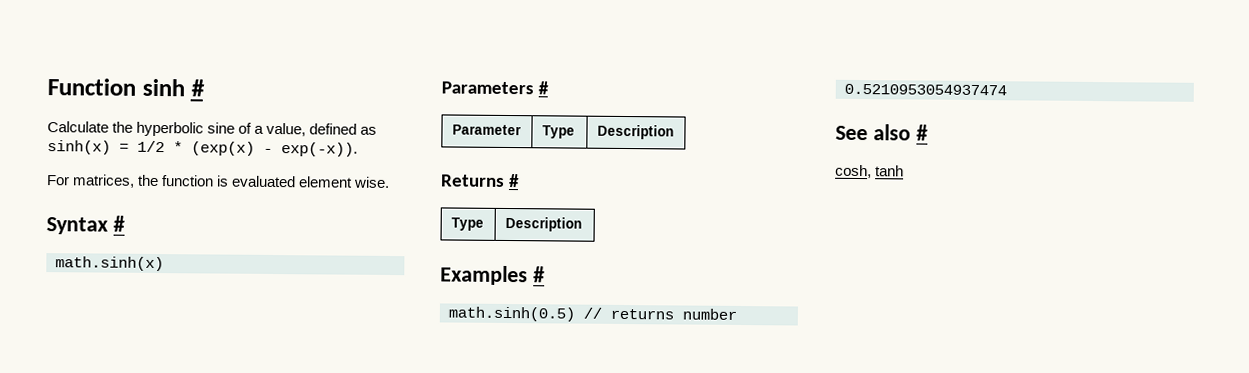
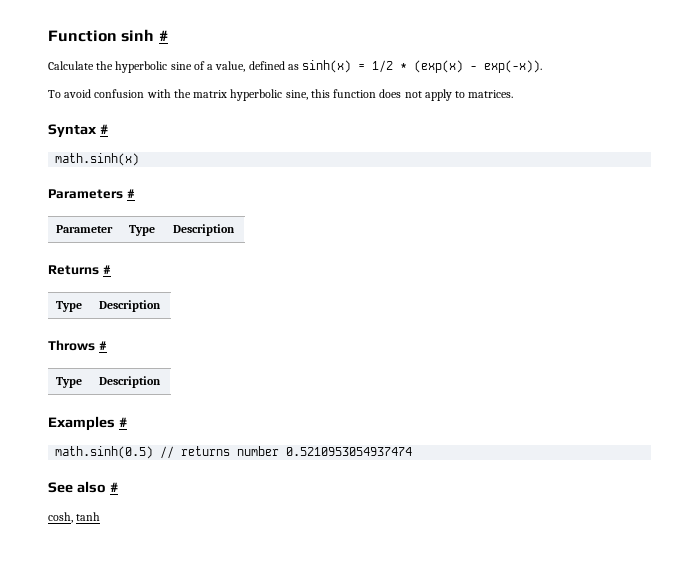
[46,174,391,188] For matrices, the function is evaluated element wise. -> [48,89,514,101] To avoid confusion with the matrix hyperbolic sine, this function does not apply to matrices.
(582, 224) none -> [48,340,107,351] [56,377,83,388] [99,376,162,388] // Throws # // Type | Description

